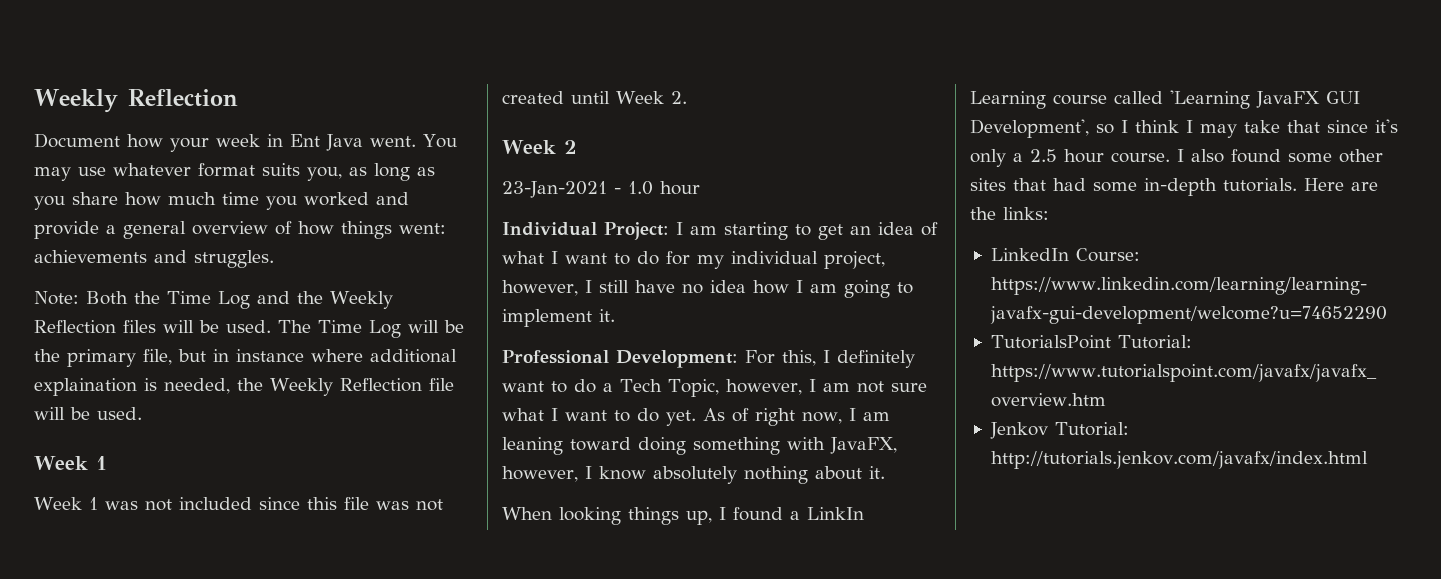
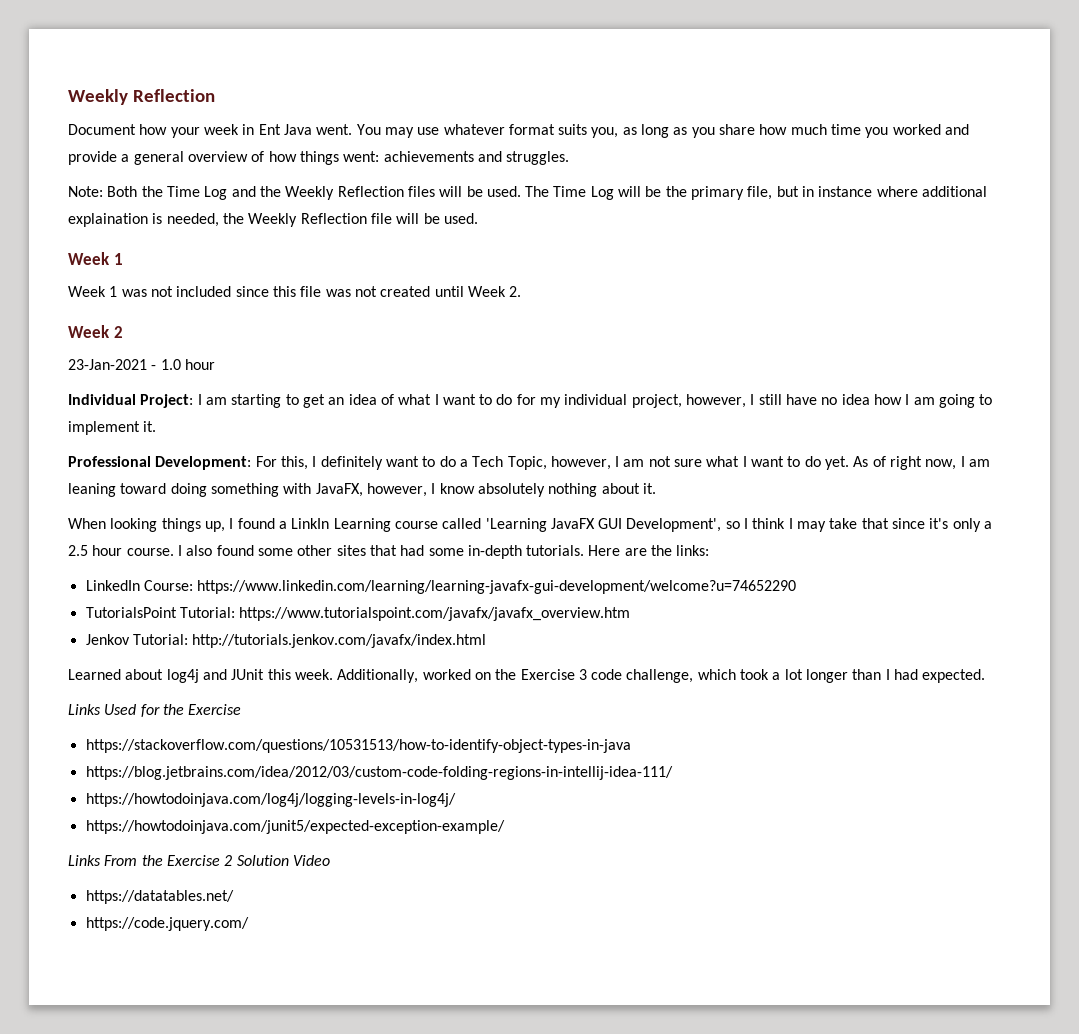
(1368, 460) none -> [68,669,986,683] [68,704,242,717] [85,739,631,753] [85,766,673,780] [85,793,456,807] [85,820,505,834] [68,855,330,866] [85,890,234,904] [85,917,249,931] // Learned about log4j and JUnit this week. Additionally, worked on the Exercise 3 code challenge, which took a lot longer than I had expected. // Links Used for the Exercise // https://stackoverflow.com/questions/10531513/how-to-identify-object-types-in-java // https://blog.jetbrains.com/idea/2012/03/custom-code-folding-regions-in-intellij-idea-111/ // https://howtodoinjava.com/log4j/logging-levels-in-log4j/ // https://howtodoinjava.com/junit5/expected-exception-example/ // Links From the Exercise 2 Solution Video // https://datatables.net/ // https://code.jquery.com/

